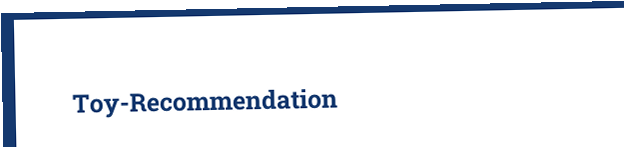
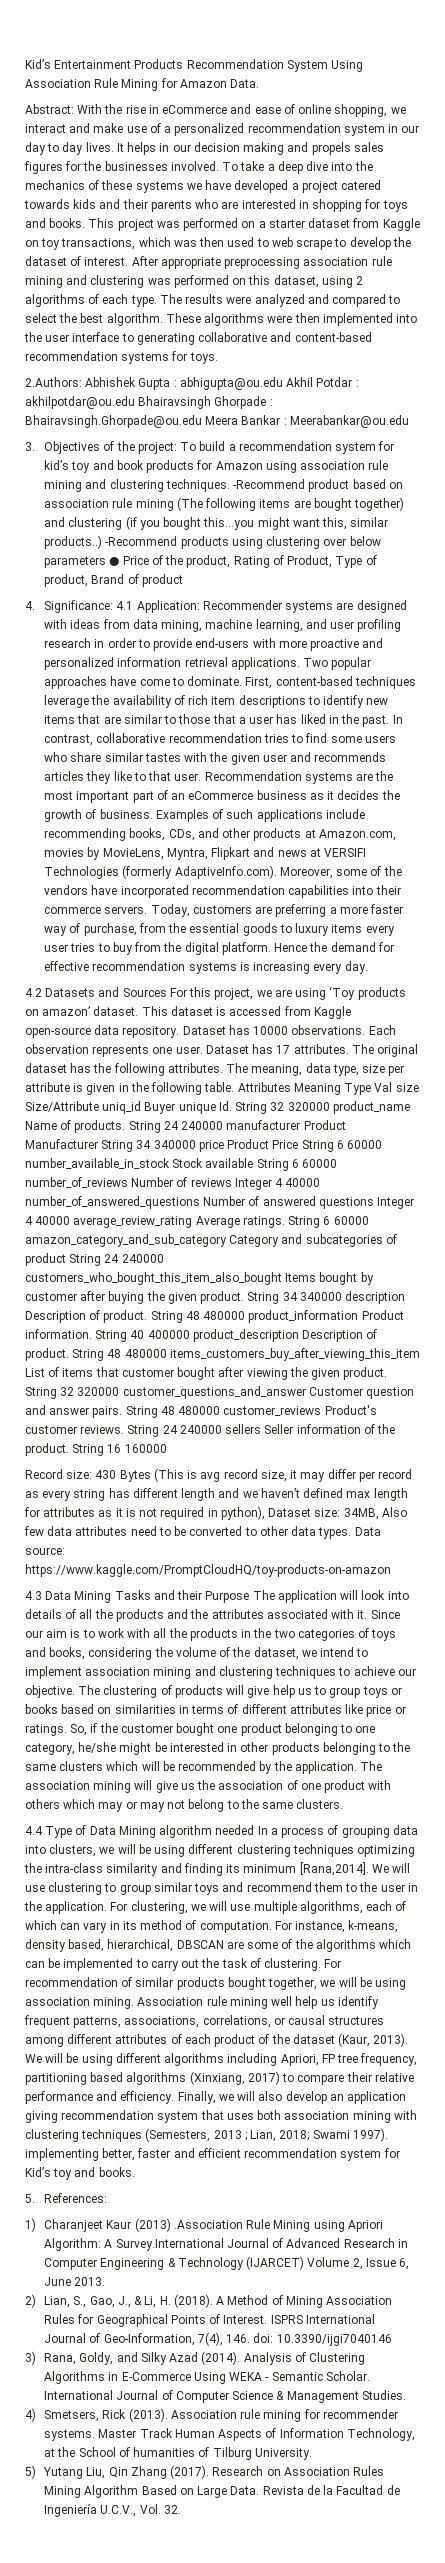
[72,87,338,119] Toy-Recommendation -> [25,59,364,72] [25,78,260,91] [25,104,406,117] [25,123,420,136] [25,142,384,155] [24,161,373,174] [25,180,382,193] [24,199,408,212] [25,218,420,231] [25,237,411,250] [25,256,392,269] [25,275,364,288] [25,294,401,307] [25,313,418,326] [24,332,372,345] [25,351,218,364] [25,377,359,390] [25,396,273,409] [25,415,409,428] [25,441,395,454] [44,460,389,473] [44,479,403,492] [44,497,405,511] [44,516,389,530] [44,535,381,549] [44,555,377,568] [44,574,183,587] [25,600,407,613] [44,619,402,632] [44,638,384,651] [44,657,372,670] [44,676,416,689] [44,695,389,708] [44,714,403,727] [44,733,396,746] [44,752,387,765] [44,771,394,784] [44,790,400,803] [44,809,365,822] [44,828,396,841] [44,847,367,860] [44,865,402,879] [44,885,401,898] [44,904,404,917] [44,923,395,936] [44,942,394,955] [44,961,368,974] [25,986,406,1000] [25,1006,351,1019] [25,1025,396,1038] [25,1044,419,1057] [25,1063,405,1076] [25,1082,419,1095] [25,1101,410,1114] [25,1120,346,1133] [25,1139,383,1152] [25,1158,338,1171] [25,1177,321,1190] [25,1196,415,1209] [25,1216,369,1228] [25,1234,397,1247] [25,1253,164,1266] [25,1272,374,1285] [25,1291,406,1304] [25,1310,404,1323] [25,1329,378,1342] [25,1348,420,1361] [25,1367,388,1380] [25,1386,415,1399] [25,1405,377,1418] [25,1424,396,1437] [25,1443,167,1456] [25,1468,413,1482] [25,1488,408,1501] [24,1506,407,1520] [24,1526,381,1539] [25,1547,65,1555] [25,1564,391,1577] [25,1590,409,1603] [25,1609,400,1622] [25,1628,397,1641] [25,1647,369,1660] [25,1666,416,1679] [25,1685,402,1698] [25,1704,406,1717] [25,1723,376,1736] [25,1742,411,1755] [25,1761,383,1774] [25,1780,392,1793] [25,1799,344,1812] [25,1825,418,1838] [25,1844,416,1857] [24,1862,411,1876] [25,1882,418,1895] [24,1901,407,1914] [25,1920,399,1933] [25,1939,412,1952] [25,1958,342,1971] [25,1977,407,1990] [25,1996,379,2009] [24,2015,385,2028] [25,2033,409,2047] [25,2053,418,2066] [25,2071,414,2085] [25,2091,407,2104] [25,2110,417,2123] [25,2128,388,2142] [25,2148,400,2161] [25,2167,135,2180] [25,2193,108,2203] [25,2218,383,2232] [44,2238,408,2251] [44,2256,410,2270] [44,2277,106,2286] [25,2294,393,2308] [44,2314,375,2327] [44,2332,392,2346] [25,2351,366,2365] [44,2371,370,2384] [44,2390,406,2403] [25,2408,398,2422] [44,2428,415,2441] [44,2447,312,2460] [25,2465,385,2479] [44,2485,400,2498] [44,2504,181,2517] Kid’s Entertainment Products Recommendation System Using Association Rule Mining for Amazon Data. // Abstract: With the rise in eCommerce and ease of online shopping, we interact and make use of a personalized recommendation system in our day to day lives. It helps in our decision making and propels sales figures for the businesses involved. To take a deep dive into the mechanics of these systems we have developed a project catered towards kids and their parents who are interested in shopping for toys and books. This project was performed on a starter dataset from Kaggle on toy transactions, which was then used to web scrape to develop the dataset of interest. After appropriate preprocessing association rule mining and clustering was performed on this dataset, using 2 algorithms of each type. The results were analyzed and compared to select the best algorithm. These algorithms were then implemented into the user interface to generating collaborative and content-based recommendation systems for toys. // 2.Authors: Abhishek Gupta : abhigupta@ou.edu Akhil Potdar : akhilpotdar@ou.edu Bhairavsingh Ghorpade : Bhairavsingh.Ghorpade@ou.edu Meera Bankar : Meerabankar@ou.edu // 3. Objectives of the project: To build a recommendation system for kid’s toy and book products for Amazon using association rule mining and clustering techniques. -Recommend product based on association rule mining (The following items are bought together) and clustering (if you bought this...you might want this, similar products..) -Recommend products using clustering over below parameters ● Price of the product, Rating of Product, Type of product, Brand of product // 4. Significance: 4.1 Application: Recommender systems are designed with ideas from data mining, machine learning, and user profiling research in order to provide end-users with more proactive and personalized information retrieval applications. Two popular approaches have come to dominate. First, content-based techniques leverage the availability of rich item descriptions to identify new items that are similar to those that a user has liked in the past. In contrast, collaborative recommendation tries to find some users who share similar tastes with the given user and recommends articles they like to that user. Recommendation systems are the most important part of an eCommerce business as it decides the growth of business. Examples of such applications include recommending books, CDs, and other products at Amazon.com, movies by MovieLens, Myntra, Flipkart and news at VERSIFI Technologies (formerly AdaptiveInfo.com). Moreover, some of the vendors have incorporated recommendation capabilities into their commerce servers. Today, customers are preferring a more faster way of purchase, from the essential goods to luxury items every user tries to buy from the digital platform. Hence the demand for effective recommendation systems is increasing every day. // 4.2 Datasets and Sources For this project, we are using ‘Toy products on amazon’ dataset. This dataset is accessed from Kaggle open-source data repository. Dataset has 10000 observations. Each observation represents one user. Dataset has 17 attributes. The original dataset has the following attributes. The meaning, data type, size per attribute is given in the following table. Attributes Meaning Type Val size Size/Attribute uniq_id Buyer unique Id. String 32 320000 product_name Name of products. String 24 240000 manufacturer Product Manufacturer String 34 340000 price Product Price String 6 60000 number_available_in_stock Stock available String 6 60000 number_of_reviews Number of reviews Integer 4 40000 number_of_answered_questions Number of answered questions Integer 4 40000 average_review_rating Average ratings. String 6 60000 amazon_category_and_sub_category Category and subcategories of product String 24 240000 customers_who_bought_this_item_also_bought Items bought by customer after buying the given product. String 34 340000 description Description of product. String 48 480000 product_information Product information. String 40 400000 product_description Description of product. String 48 480000 items_customers_buy_after_viewing_this_item List of items that customer bought after viewing the given product. String 32 320000 customer_questions_and_answer Customer question and answer pairs. String 48 480000 customer_reviews Product's customer reviews. String 24 240000 sellers Seller information of the product. String 16 160000 // Record size: 430 Bytes (This is avg record size, it may differ per record as every string has different length and we haven’t defined max length for attributes as it is not required in python), Dataset size: 34MB, Also few data attributes need to be converted to other data types. Data source: https://www.kaggle.com/PromptCloudHQ/toy-products-on-amazon // 4.3 Data Mining Tasks and their Purpose The application will look into details of all the products and the attributes associated with it. Since our aim is to work with all the products in the two categories of toys and books, considering the volume of the dataset, we intend to implement association mining and clustering techniques to achieve our objective. The clustering of products will give help us to group toys or books based on similarities in terms of different attributes like price or ratings. So, if the customer bought one product belonging to one category, he/she might be interested in other products belonging to the same clusters which will be recommended by the application. The association mining will give us the association of one product with others which may or may not belong to the same clusters. // 4.4 Type of Data Mining algorithm needed In a process of grouping data into clusters, we will be using different clustering techniques optimizing the intra-class similarity and finding its minimum [Rana,2014]. We will use clustering to group similar toys and recommend them to the user in the application. For clustering, we will use multiple algorithms, each of which can vary in its method of computation. For instance, k-means, density based, hierarchical, DBSCAN are some of the algorithms which can be implemented to carry out the task of clustering. For recommendation of similar products bought together, we will be using association mining. Association rule mining well help us identify frequent patterns, associations, correlations, or causal structures among different attributes of each product of the dataset (Kaur, 2013). We will be using different algorithms including Apriori, FP tree frequency, partitioning based algorithms (Xinxiang, 2017) to compare their relative performance and efficiency. Finally, we will also develop an application giving recommendation system that uses both association mining with clustering techniques (Semesters, 2013 ; Lian, 2018; Swami 1997). implementing better, faster and efficient recommendation system for Kid’s toy and books. // 5. References: // 1) Charanjeet Kaur (2013) .Association Rule Mining using Apriori Algorithm: A Survey.International Journal of Advanced Research in Computer Engineering & Technology (IJARCET) Volume 2, Issue 6, June 2013. // 2) Lian, S., Gao, J., & Li, H. (2018). A Method of Mining Association Rules for Geographical Points of Interest. ISPRS International Journal of Geo-Information, 7(4), 146. doi: 10.3390/ijgi7040146 // 3) Rana, Goldy, and Silky Azad (2014). Analysis of Clustering Algorithms in E-Commerce Using WEKA - Semantic Scholar. International Journal of Computer Science & Management Studies. // 4) Smetsers, Rick (2013). Association rule mining for recommender systems. Master Track Human Aspects of Information Technology, at the School of humanities of Tilburg University. // 5) Yutang Liu, Qin Zhang (2017). Research on Association Rules Mining Algorithm Based on Large Data. Revista de la Facultad de Ingeniería U.C.V., Vol. 32.

